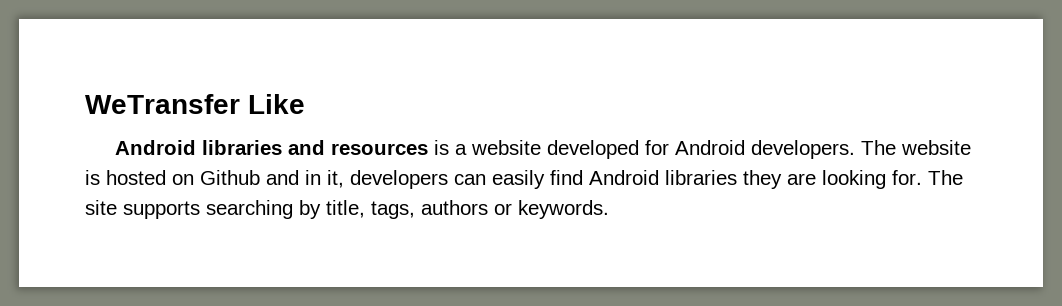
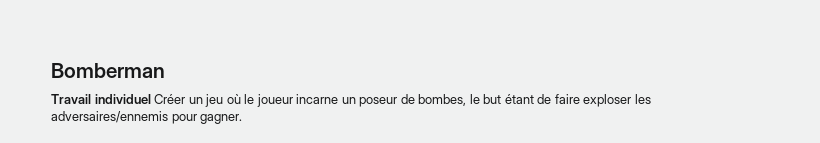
[85,94,305,114] [115,140,972,159] [85,170,963,189] [85,200,609,219] WeTransfer Like // Android libraries and resources is a website developed for Android developers. The website is hosted on Github and in it, developers can easily find Android libraries they are looking for. The site supports searching by title, tags, authors or keywords. -> [51,63,165,78] [51,94,651,107] [51,111,243,124] Bomberman // Travail individuel Créer un jeu où le joueur incarne un poseur de bombes, le but étant de faire exploser les adversaires/ennemis pour gagner.

